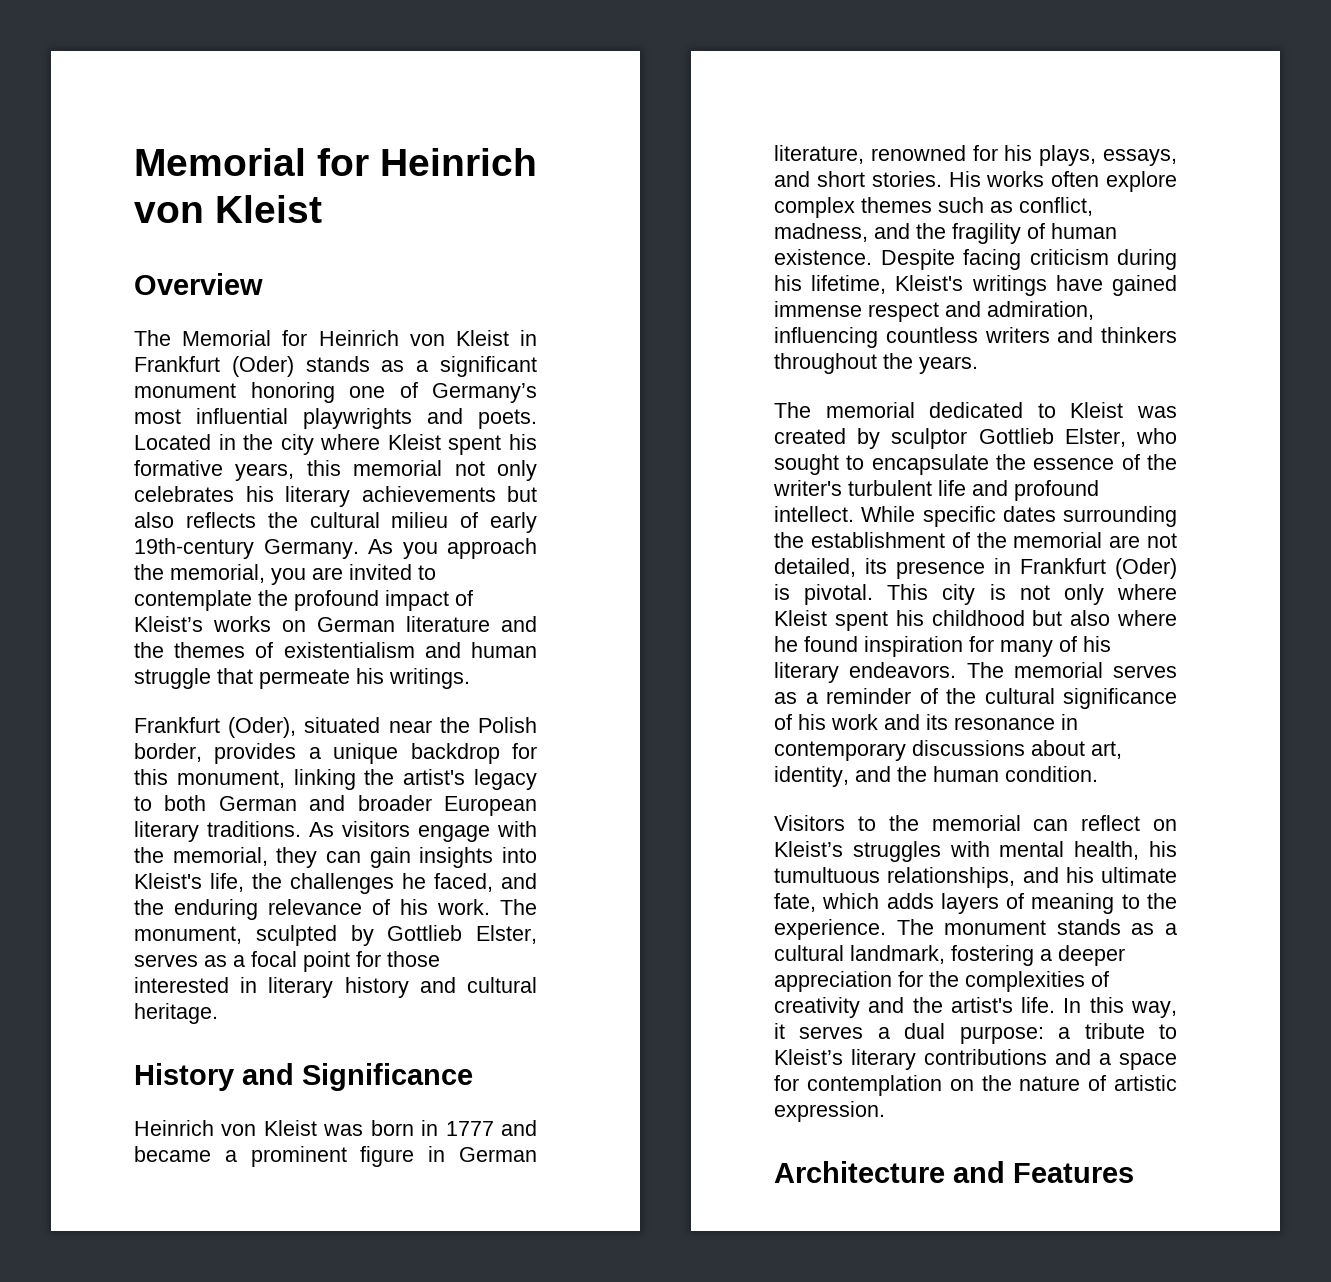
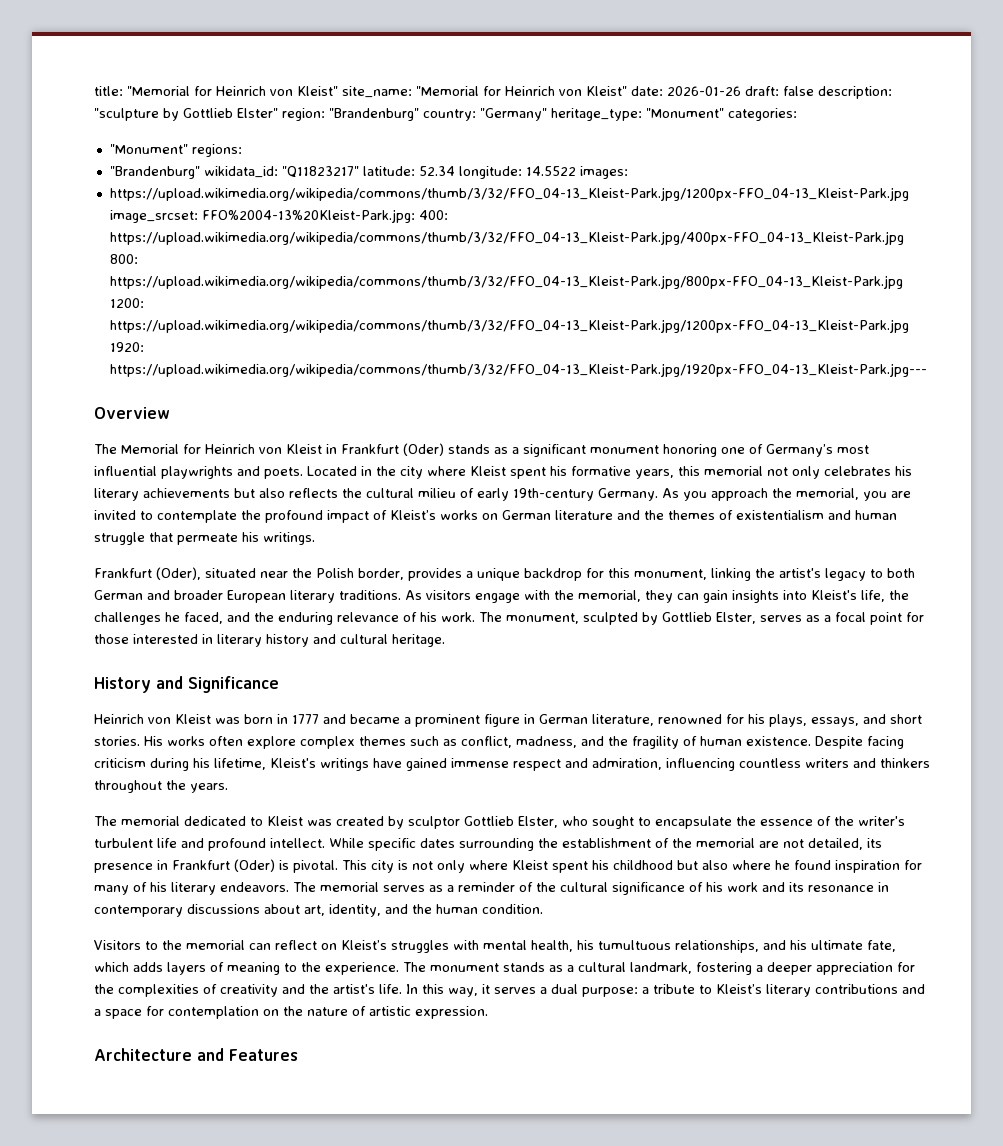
[134,148,537,176] [134,195,322,223] Memorial for Heinrich von Kleist -> [94,86,892,99] [94,108,797,121] [109,144,242,157] [109,166,628,179] [109,187,909,201] [109,209,448,223] [109,231,904,245] [109,254,138,264] [109,275,903,289] [109,298,144,308] [109,319,909,333] [109,342,144,352] [109,363,927,377] title: "Memorial for Heinrich von Kleist" site_name: "Memorial for Heinrich von Kleist" date: 2026-01-26 draft: false description: "sculpture by Gottlieb Elster" region: "Brandenburg" country: "Germany" heritage_type: "Monument" categories: // "Monument" regions: // "Brandenburg" wikidata_id: "Q11823217" latitude: 52.34 longitude: 14.5522 images: // https://upload.wikimedia.org/wikipedia/commons/thumb/3/32/FFO_04-13_Kleist-Park.jpg/1200px-FFO_04-13_Kleist-Park.jpg image_srcset: FFO%2004-13%20Kleist-Park.jpg: 400: https://upload.wikimedia.org/wikipedia/commons/thumb/3/32/FFO_04-13_Kleist-Park.jpg/400px-FFO_04-13_Kleist-Park.jpg 800: https://upload.wikimedia.org/wikipedia/commons/thumb/3/32/FFO_04-13_Kleist-Park.jpg/800px-FFO_04-13_Kleist-Park.jpg 1200: https://upload.wikimedia.org/wikipedia/commons/thumb/3/32/FFO_04-13_Kleist-Park.jpg/1200px-FFO_04-13_Kleist-Park.jpg 1920: https://upload.wikimedia.org/wikipedia/commons/thumb/3/32/FFO_04-13_Kleist-Park.jpg/1920px-FFO_04-13_Kleist-Park.jpg---

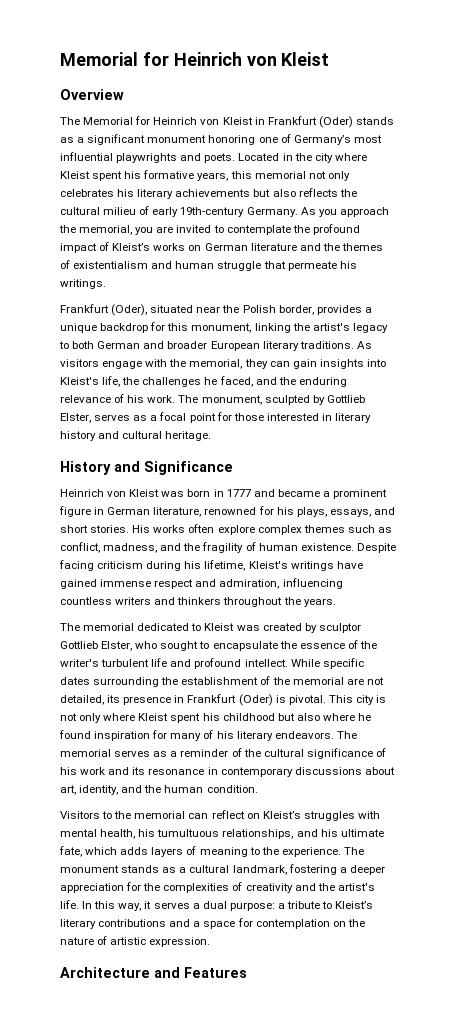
[94,86,892,99] [94,108,797,121] [109,144,242,157] [109,166,628,179] [109,187,909,201] [109,209,448,223] [109,231,904,245] [109,254,138,264] [109,275,903,289] [109,298,144,308] [109,319,909,333] [109,342,144,352] [109,363,927,377] title: "Memorial for Heinrich von Kleist" site_name: "Memorial for Heinrich von Kleist" date: 2026-01-26 draft: false description: "sculpture by Gottlieb Elster" region: "Brandenburg" country: "Germany" heritage_type: "Monument" categories: // "Monument" regions: // "Brandenburg" wikidata_id: "Q11823217" latitude: 52.34 longitude: 14.5522 images: // https://upload.wikimedia.org/wikipedia/commons/thumb/3/32/FFO_04-13_Kleist-Park.jpg/1200px-FFO_04-13_Kleist-Park.jpg image_srcset: FFO%2004-13%20Kleist-Park.jpg: 400: https://upload.wikimedia.org/wikipedia/commons/thumb/3/32/FFO_04-13_Kleist-Park.jpg/400px-FFO_04-13_Kleist-Park.jpg 800: https://upload.wikimedia.org/wikipedia/commons/thumb/3/32/FFO_04-13_Kleist-Park.jpg/800px-FFO_04-13_Kleist-Park.jpg 1200: https://upload.wikimedia.org/wikipedia/commons/thumb/3/32/FFO_04-13_Kleist-Park.jpg/1200px-FFO_04-13_Kleist-Park.jpg 1920: https://upload.wikimedia.org/wikipedia/commons/thumb/3/32/FFO_04-13_Kleist-Park.jpg/1920px-FFO_04-13_Kleist-Park.jpg--- -> [60,52,330,66] Memorial for Heinrich von Kleist

